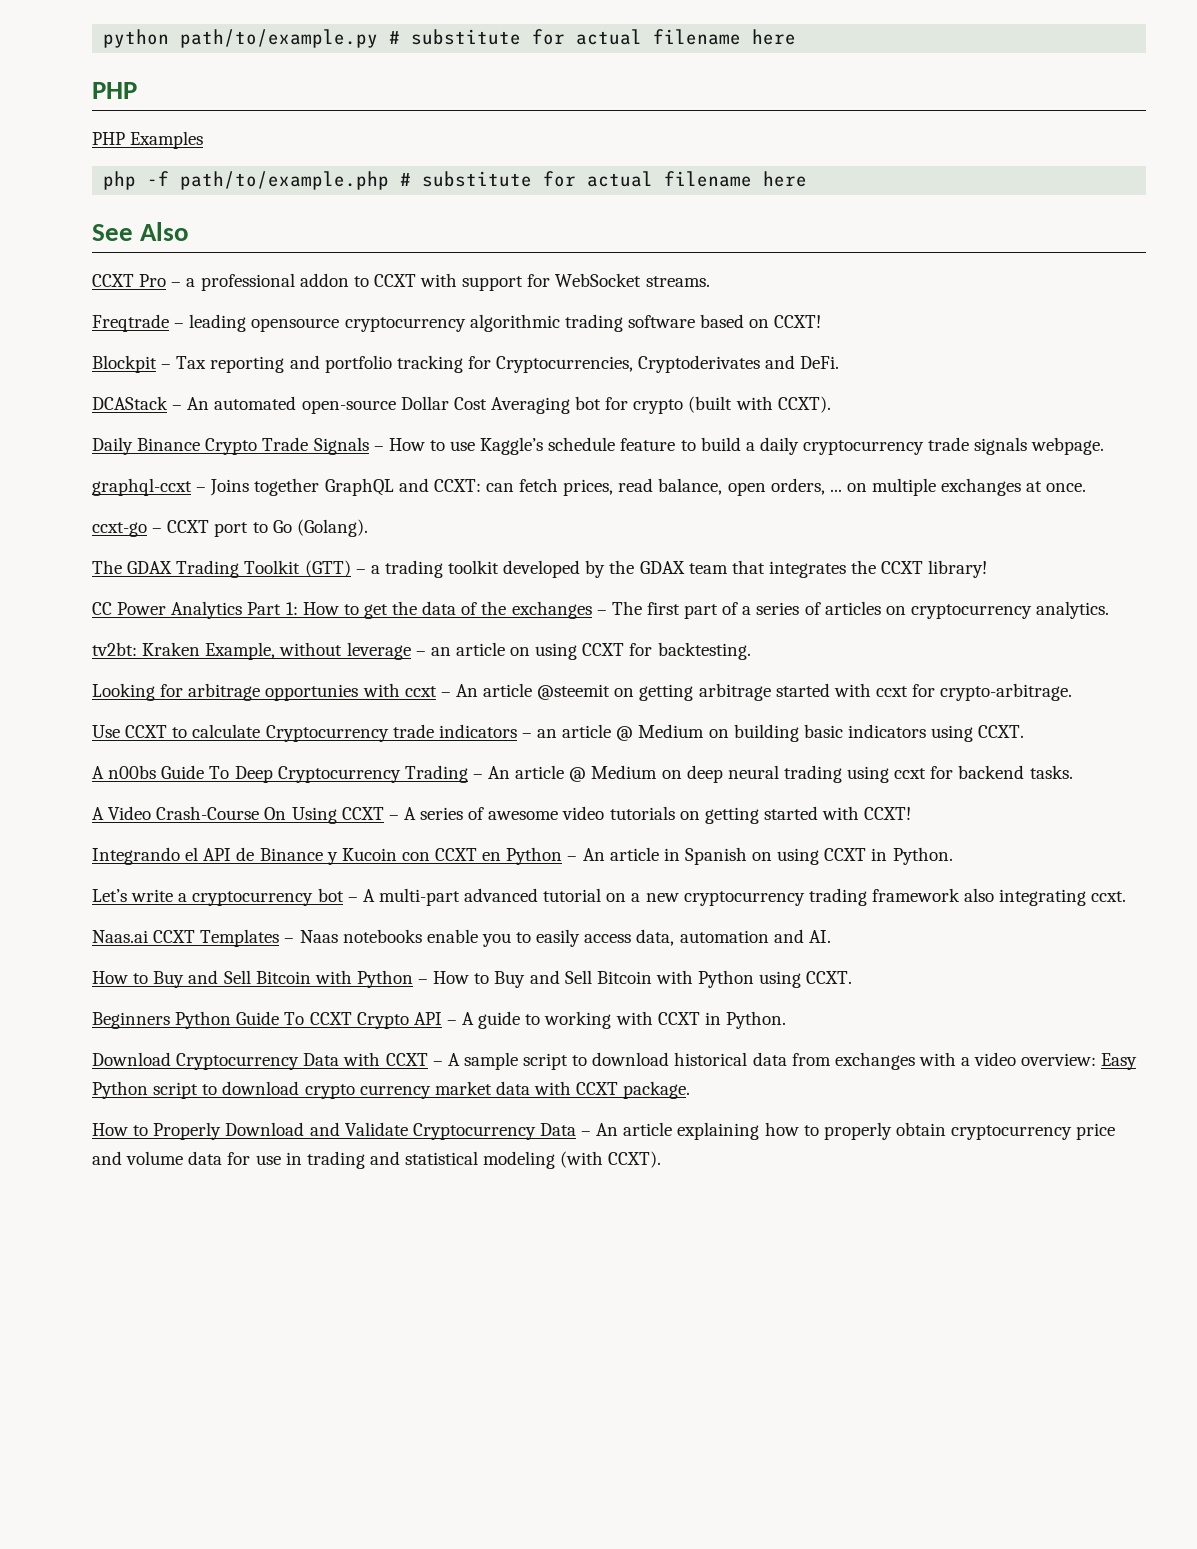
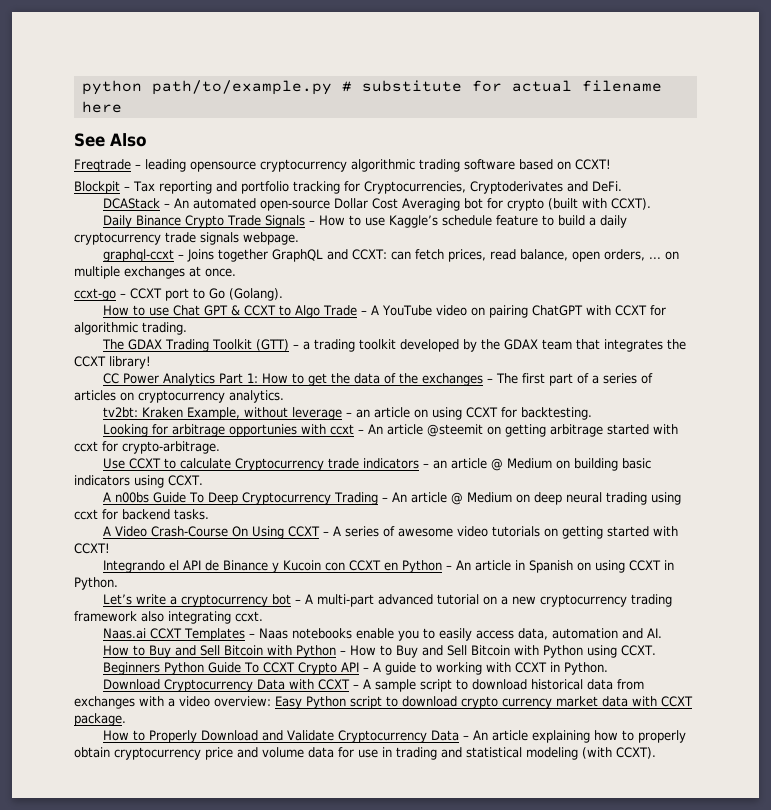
[92,82,137,99] [92,131,204,149] [103,171,808,190] [92,222,190,241] [92,273,710,291] PHP // PHP Examples // php -f path/to/example.php # substitute for actual filename here // See Also // CCXT Pro – a professional addon to CCXT with support for WebSocket streams. -> [74,133,147,147] See Also
(368, 528) none -> [102,305,666,318] [74,322,187,335] // How to use Chat GPT & CCXT to Algo Trade – A YouTube video on pairing ChatGPT with CCXT for algorithmic trading.

